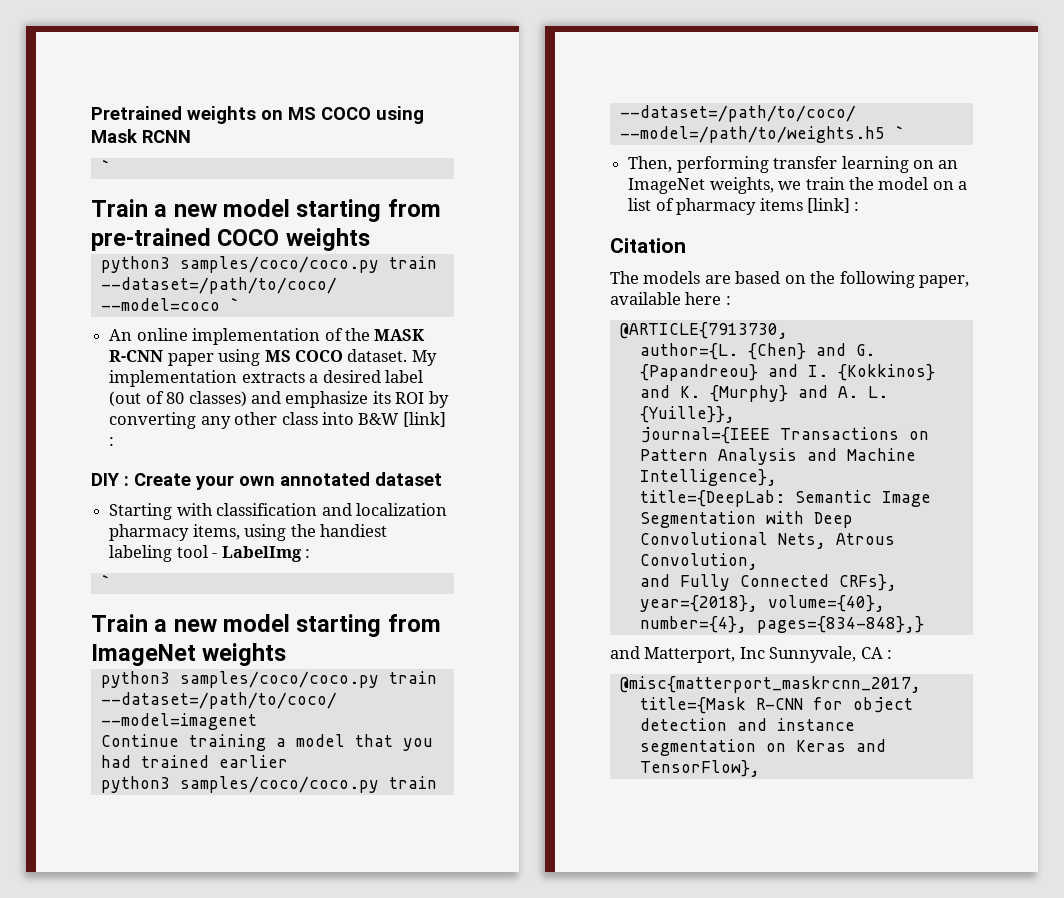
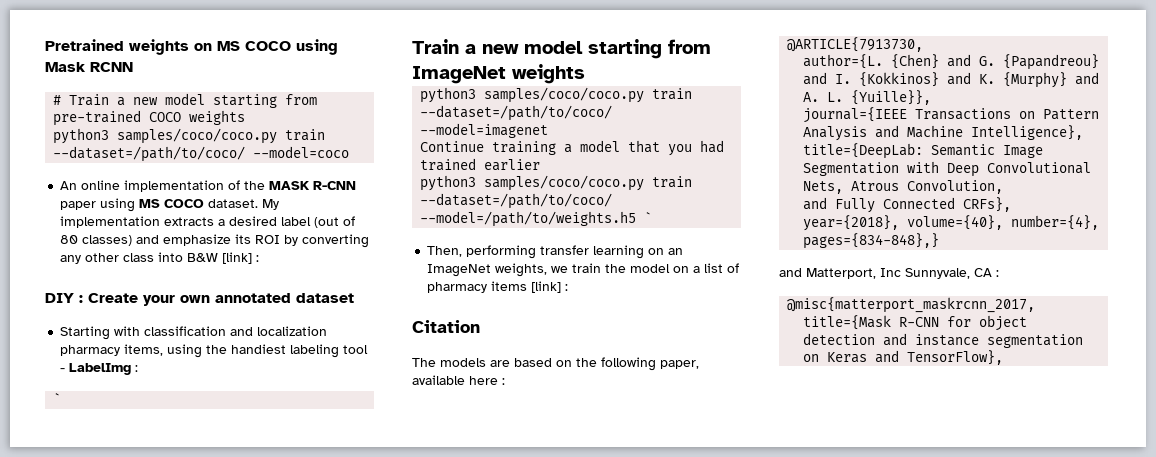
[100,160,111,173] ` // -> [53,95,62,105] #
[229,298,240,311] ` -> (350, 152) none

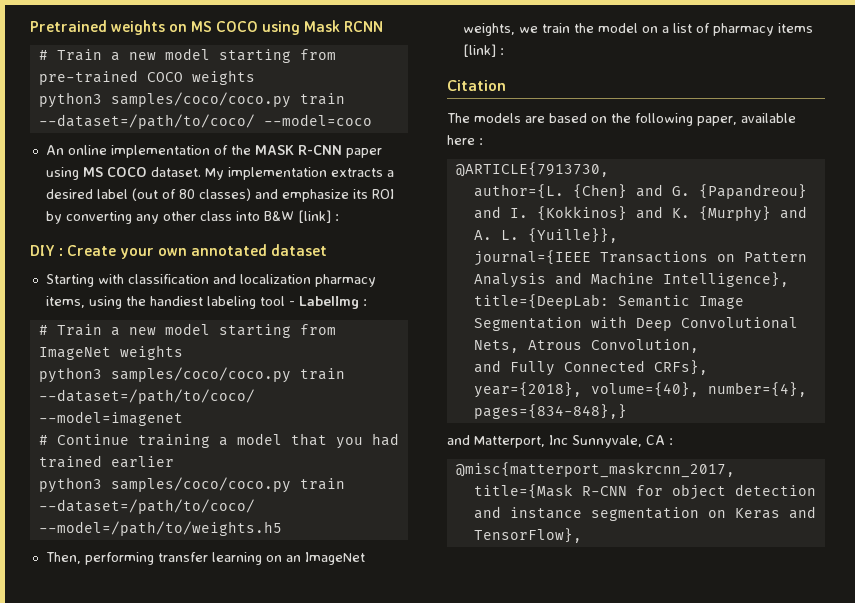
[53,393,62,404] ` // -> [38,325,48,335] #
(549, 130) none -> [38,435,48,445] #
[644,212,653,223] ` -> (282, 528) none

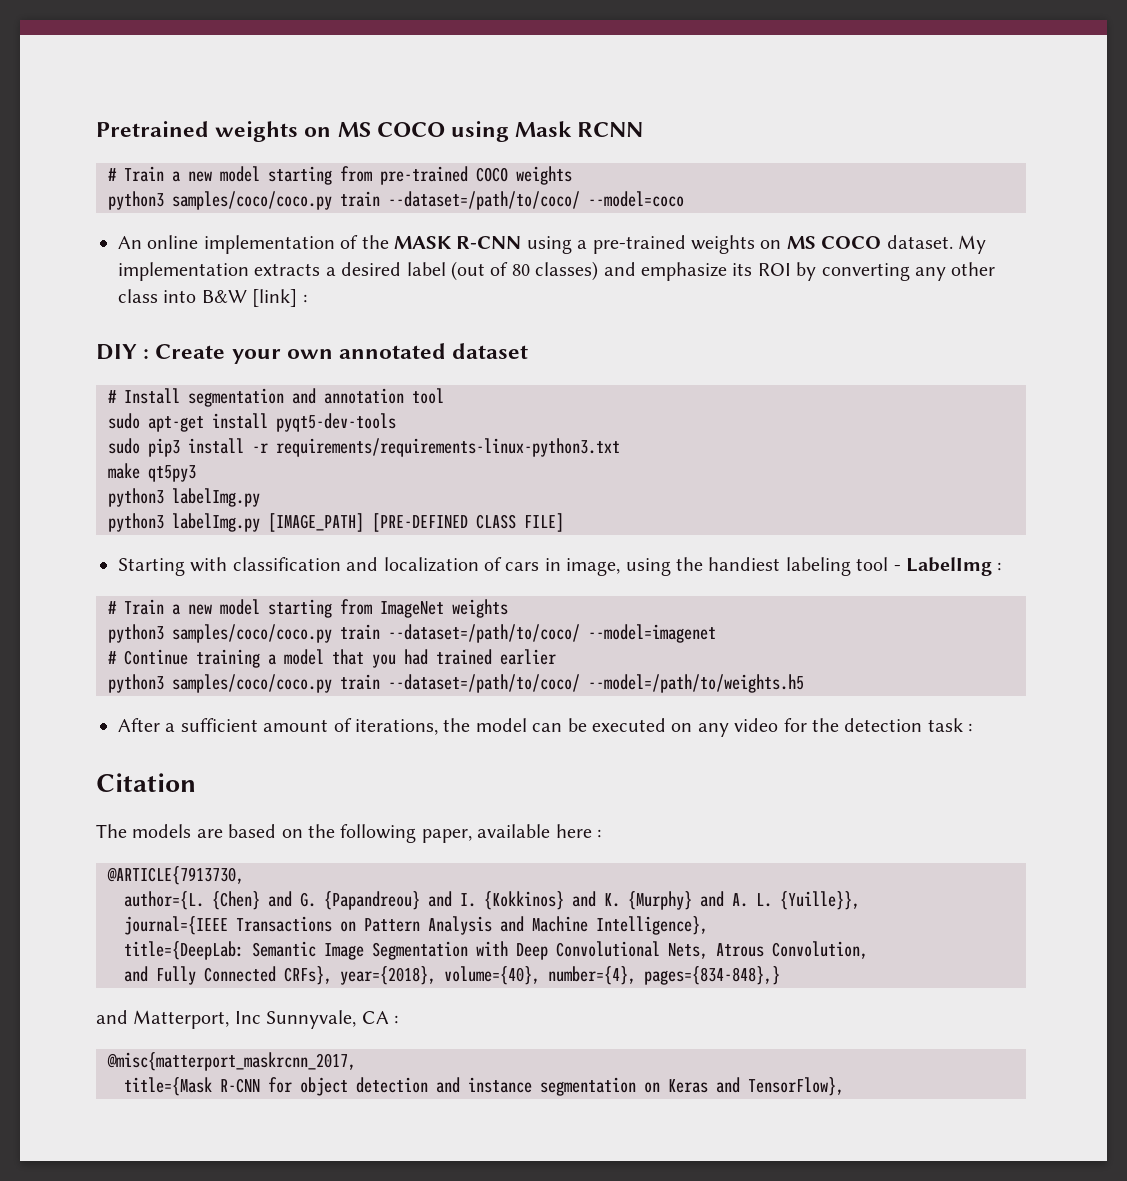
[345,148,382,158] [45,167,79,180] paper using -> [526,235,782,254] using a pre-trained weights on
(328, 250) none -> [108,388,444,407] [108,413,396,432] [108,438,620,457] [108,463,196,482] [108,488,260,507] [108,513,564,532] // # Install segmentation and annotation tool // sudo apt-get install pyqt5-dev-tools // sudo pip3 install -r requirements/requirements-linux-python3.txt // make qt5py3 // python3 labelImg.py // python3 labelImg.py [IMAGE_PATH] [PRE-DEFINED CLASS FILE]
[314,274,376,287] [45,296,85,308] pharmacy items, -> [484,557,621,576] of cars in image,
[45,552,365,565] [462,23,813,36] [462,44,496,57] Then, performing transfer learning on an ImageNet weights, we train the model on a list of pharmacy items [link] -> [118,718,963,737] After a sufficient amount of iterations, the model can be executed on any video for the detection task

